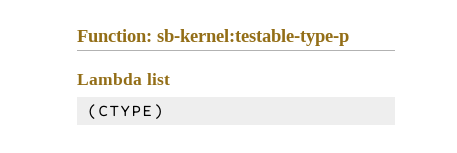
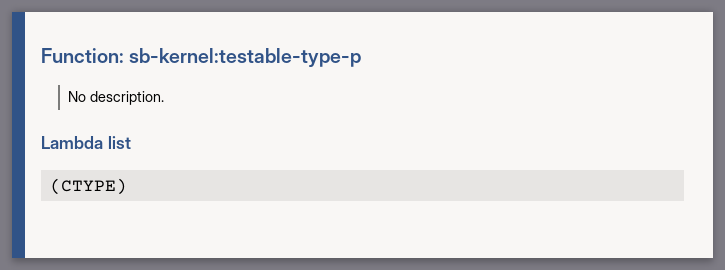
(349, 37) none -> [67,91,164,105] // No description.

